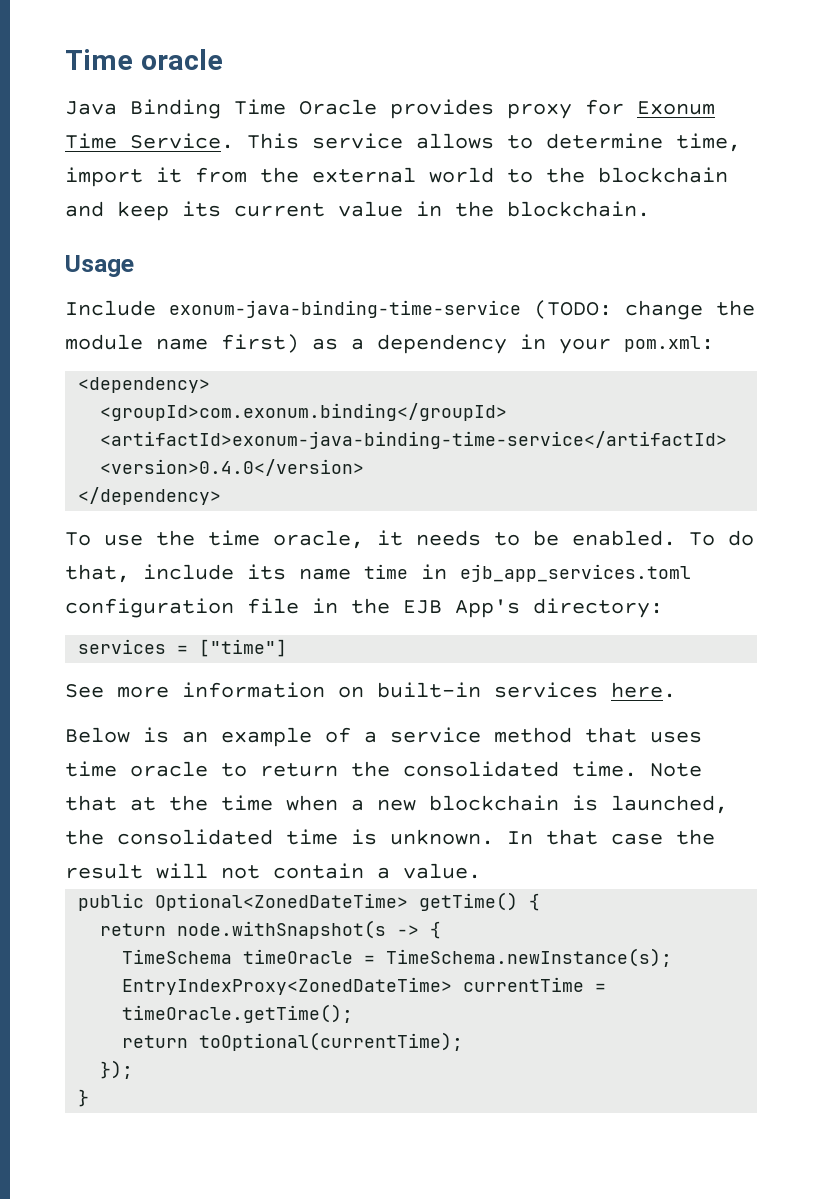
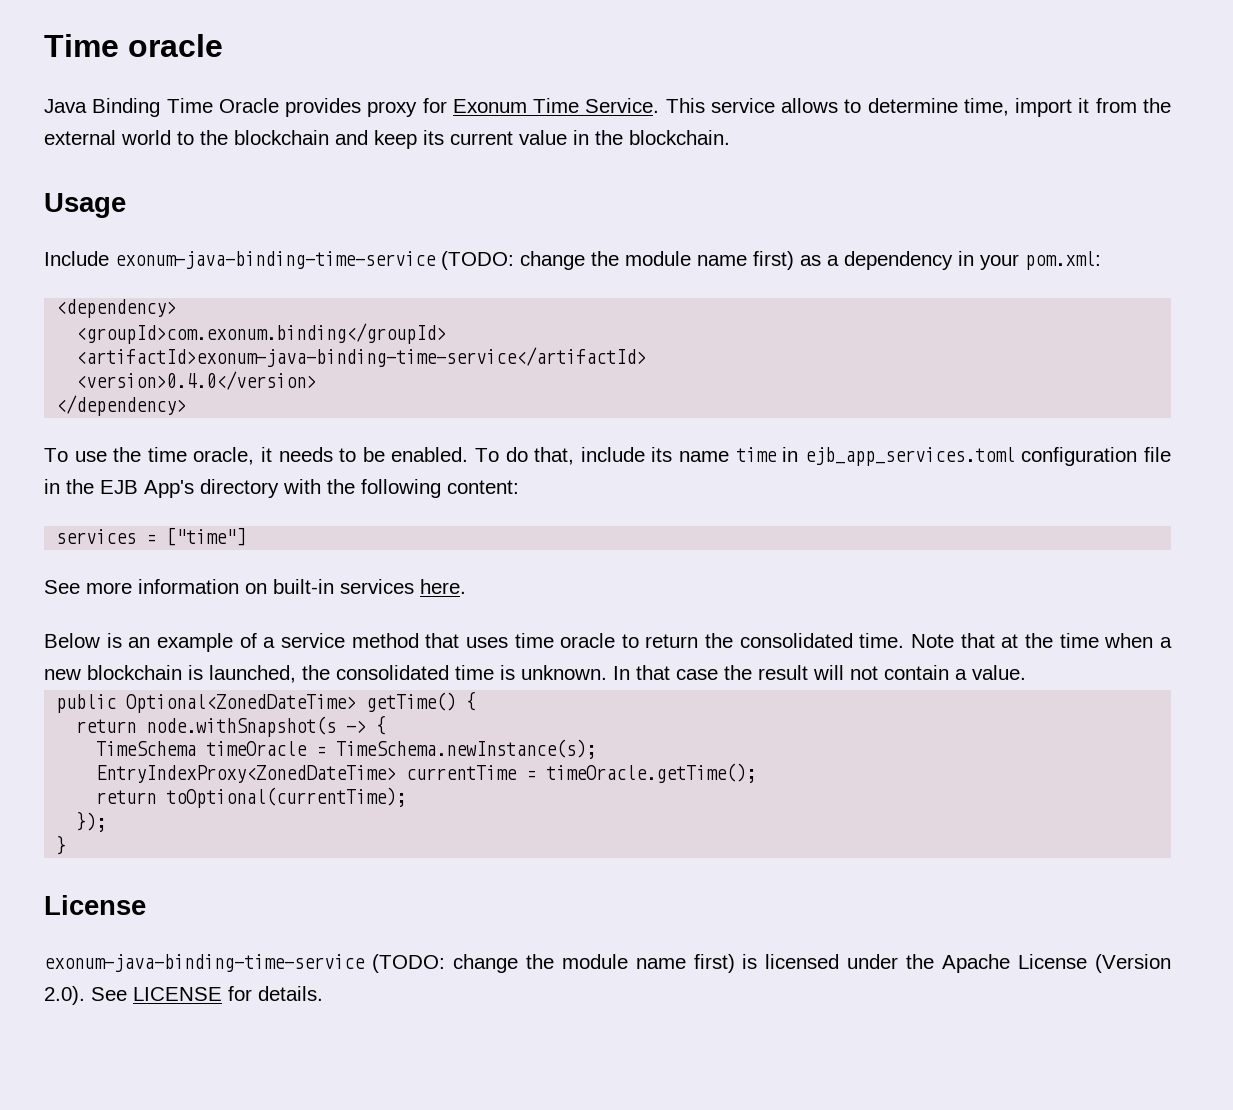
[533,598,663,618] directory: -> [200,479,519,498] directory with the following content:
(90, 1098) none -> [44,895,146,915] [44,954,1171,973] [44,986,323,1005] // License // exonum-java-binding-time-service (TODO: change the module name first) is licensed under the Apache License (Version 2.0). See LICENSE for details.

